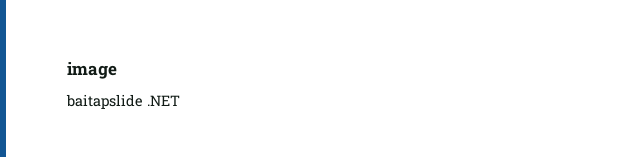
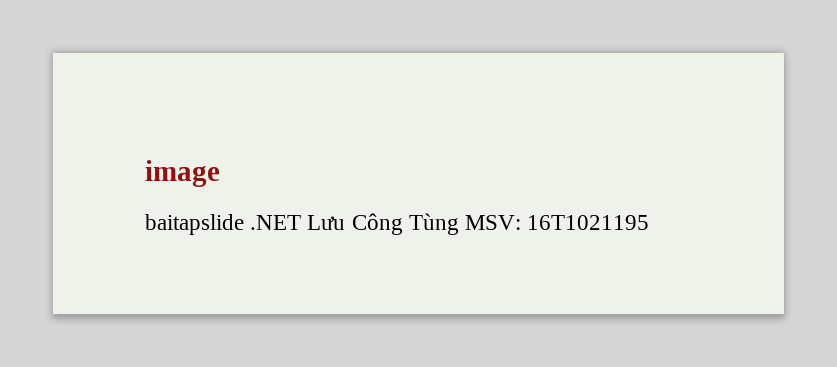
(180, 100) none -> [307,213,650,235] Lưu Công Tùng MSV: 16T1021195

